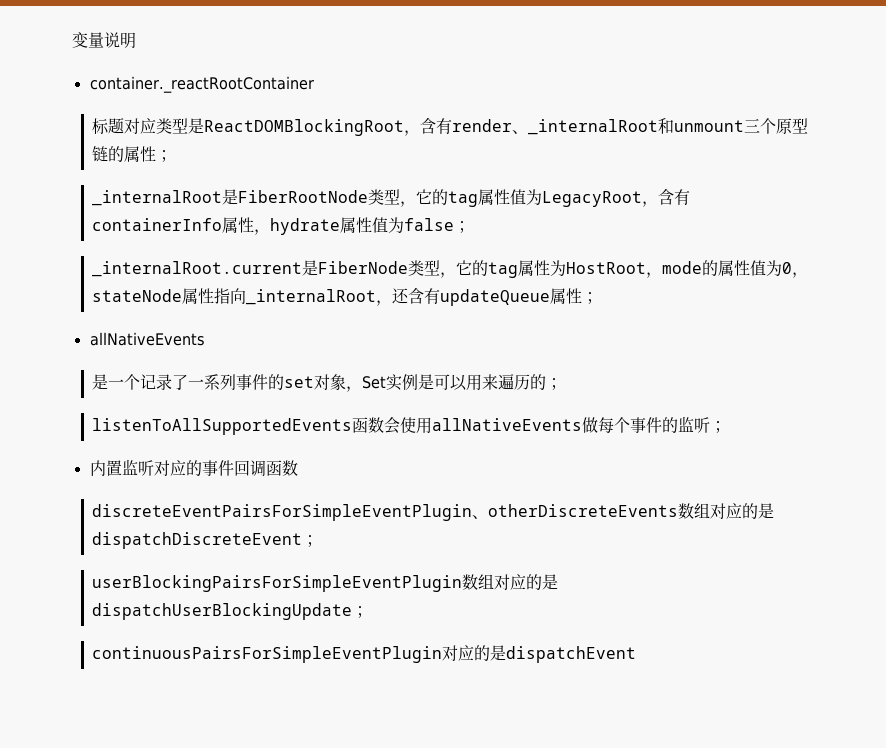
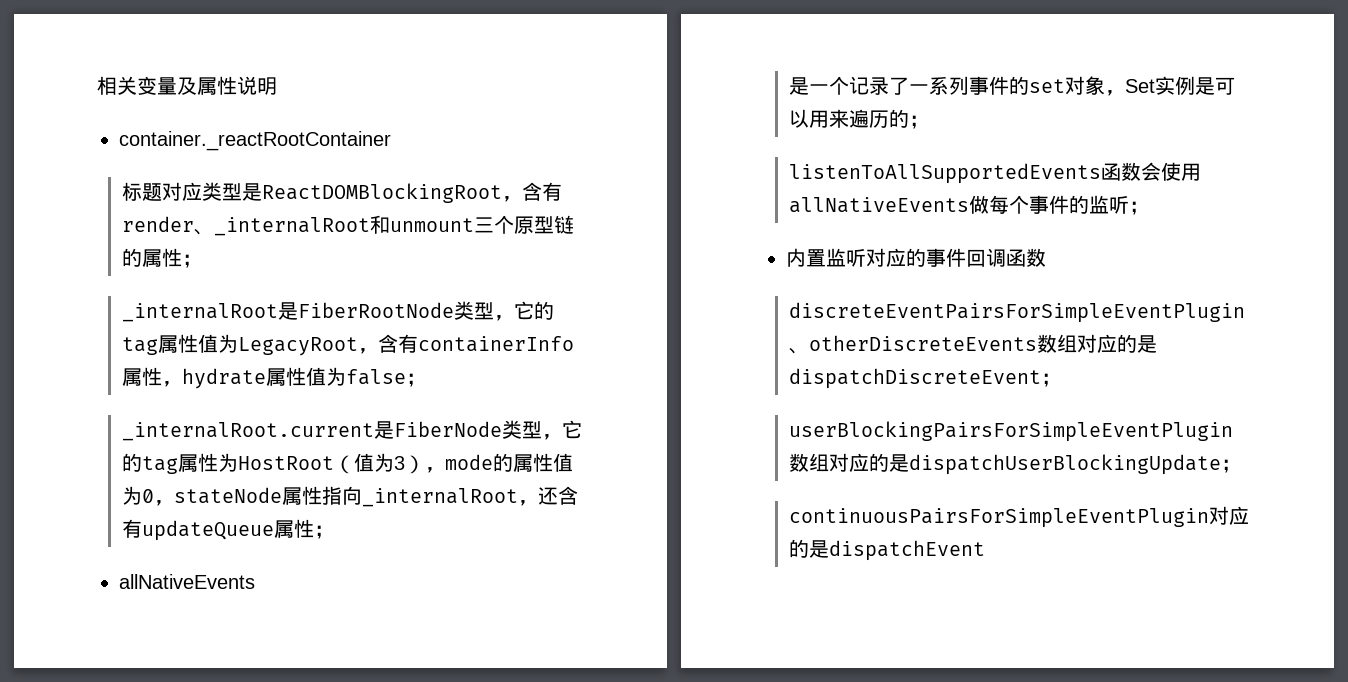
[72,32,104,48] 变量 -> [97,76,237,95] 相关变量及属性
(647, 268) none -> [334,453,426,474] （值为3）

